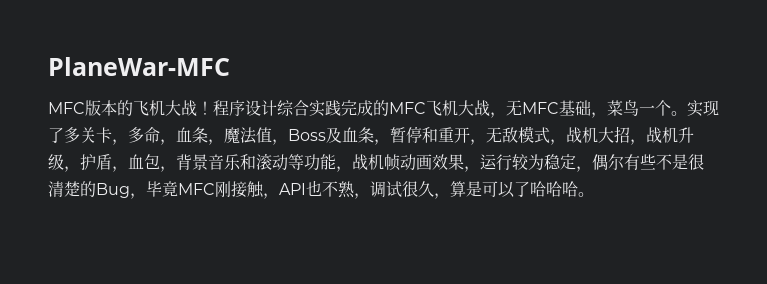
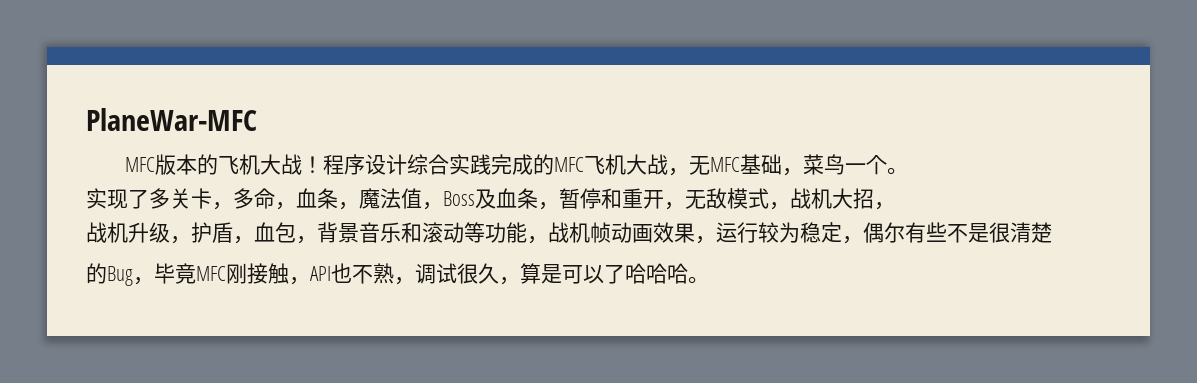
(687, 113) none -> (909, 171) //
(646, 142) none -> (895, 206) //
(80, 189) none -> (1052, 232) //

